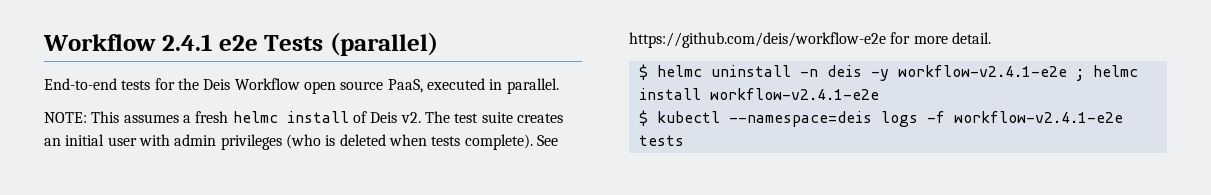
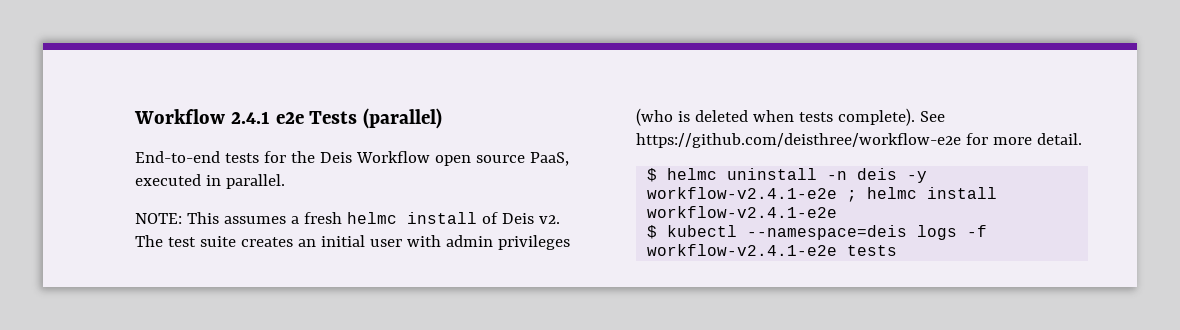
[629,32,886,48] https://github.com/deis/workflow-e2e -> [636,133,961,148] https://github.com/deisthree/workflow-e2e

